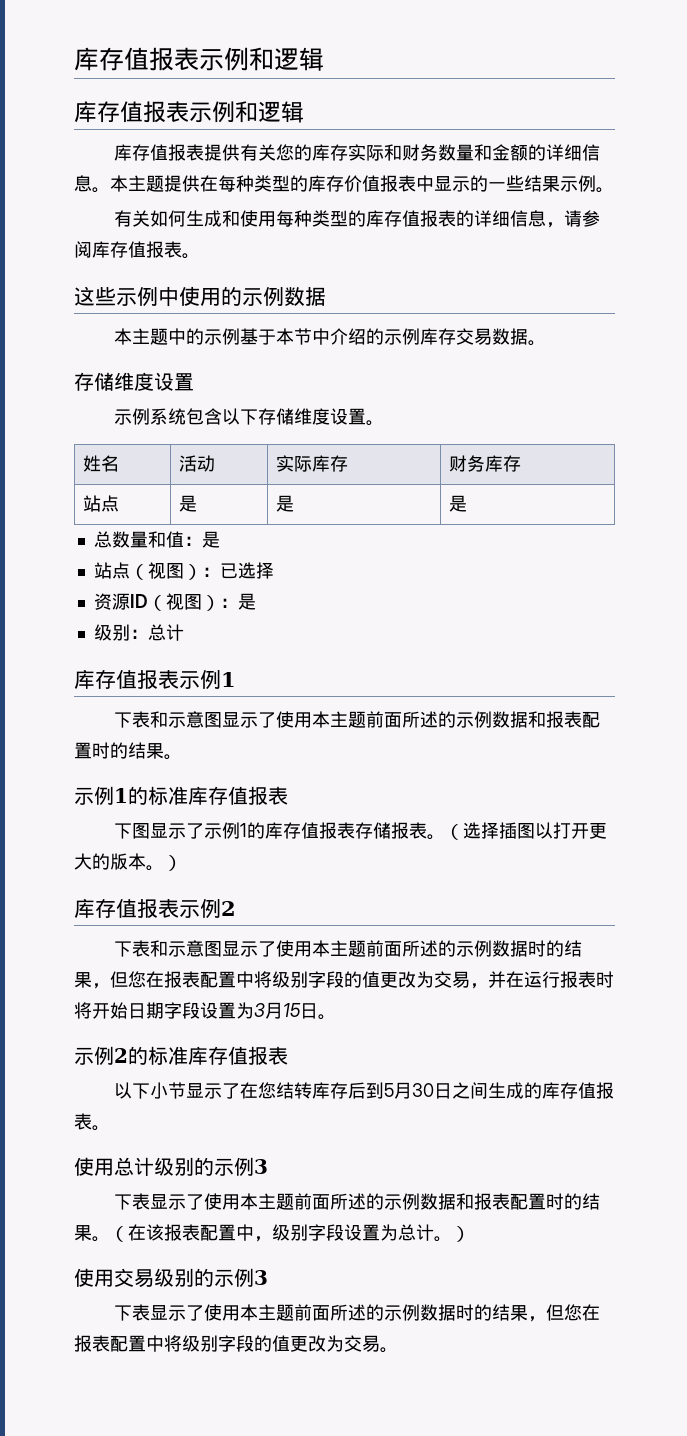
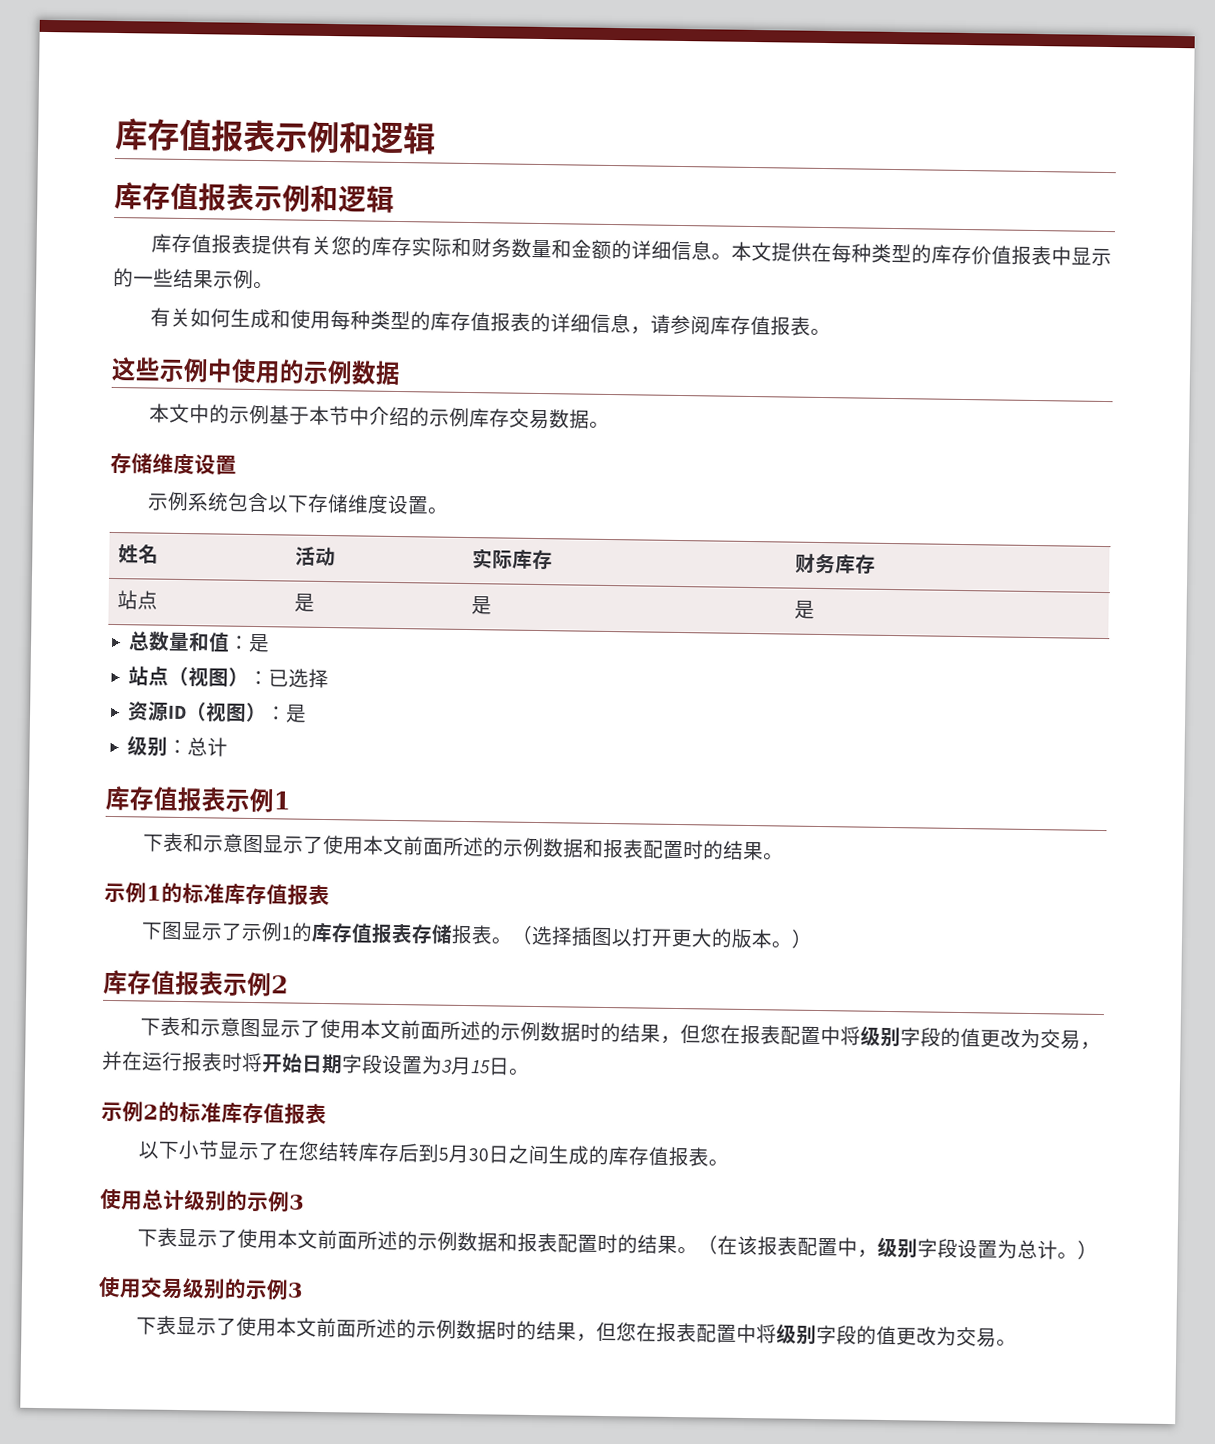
[128,175,164,192] 主题 -> [750,241,772,262] 文
[132,328,169,345] 主题 -> [168,403,190,424] 文
[330,711,367,728] 主题 -> [382,835,404,856] 文
[330,940,367,957] 主题 -> [379,1019,401,1040] 文
[258,1193,295,1210] 主题 -> [296,1229,318,1249] 文
[258,1304,295,1321] 主题 -> [295,1317,317,1337] 文

